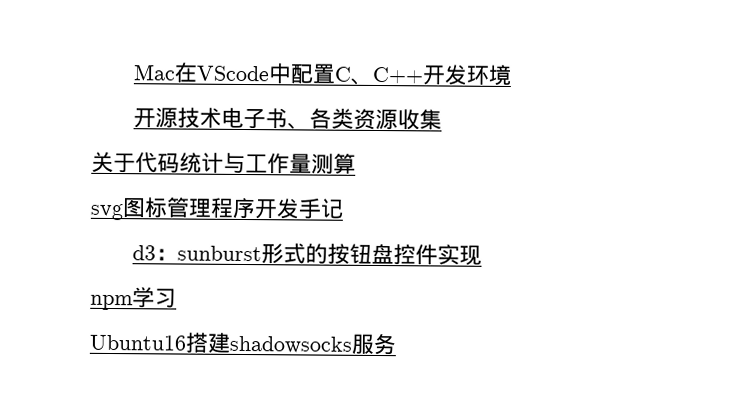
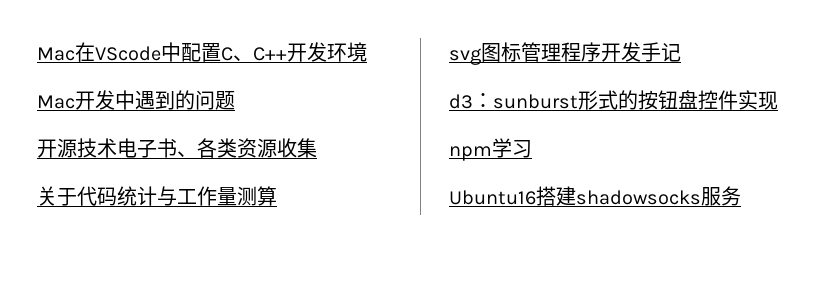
(512, 75) none -> [37,90,235,110] // Mac开发中遇到的问题

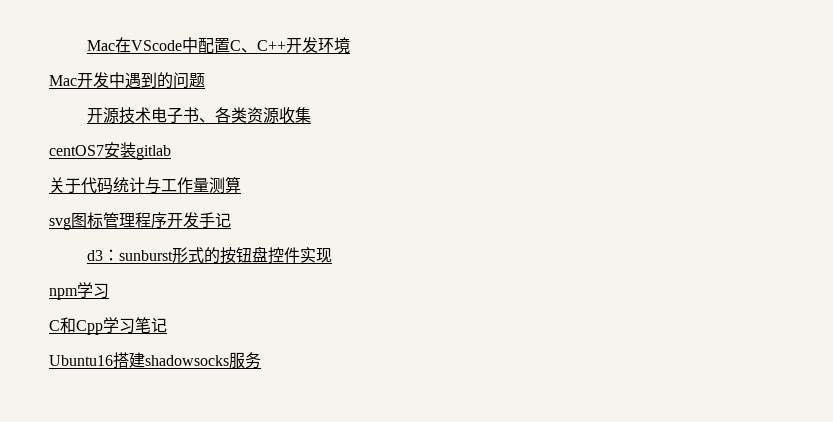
(317, 148) none -> [49,142,171,160] // centOS7安装gitlab
(532, 149) none -> [49,317,167,335] // C和Cpp学习笔记

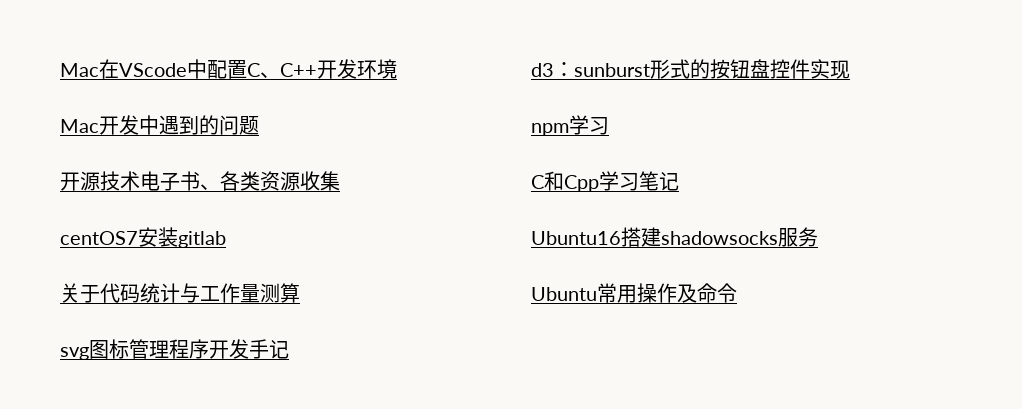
(261, 360) none -> [531,283,737,303] // Ubuntu常用操作及命令

